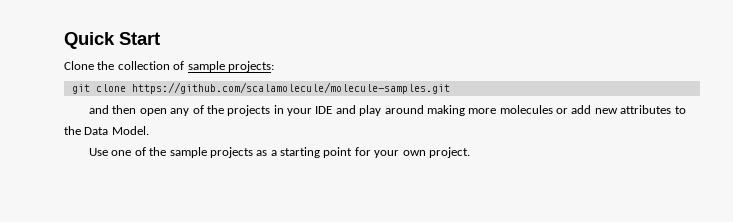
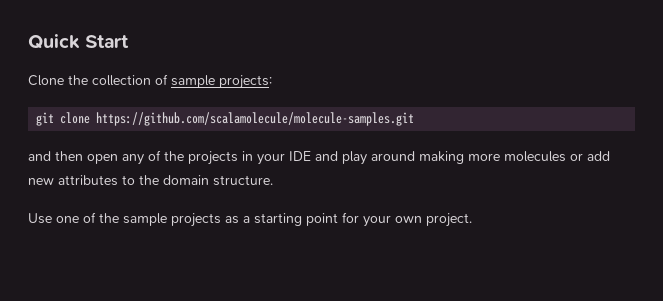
[84,126,149,135] Data Model. -> [163,175,273,186] domain structure.

